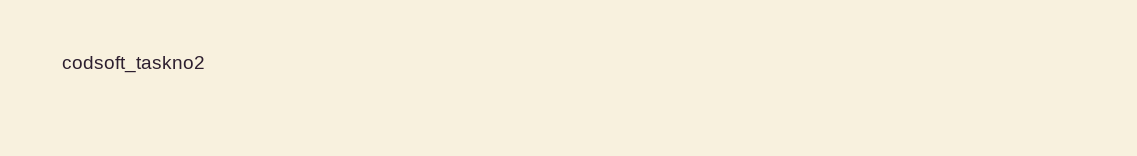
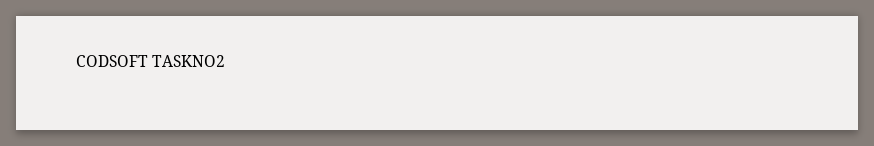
[62,56,205,73] codsoft_taskno2 -> [76,55,226,67] CODSOFT TASKNO2

